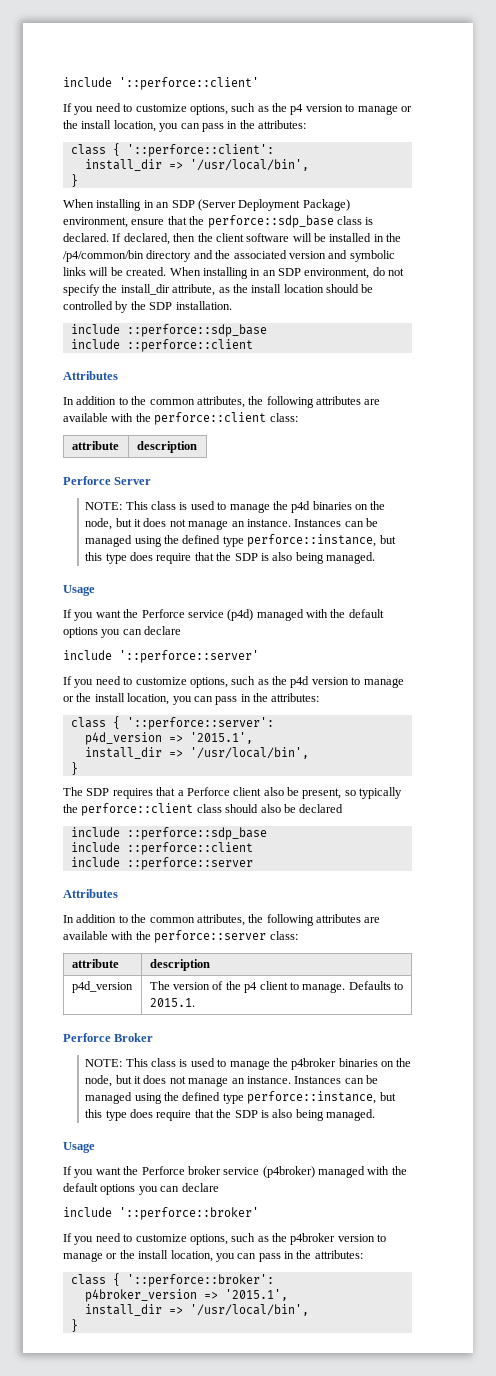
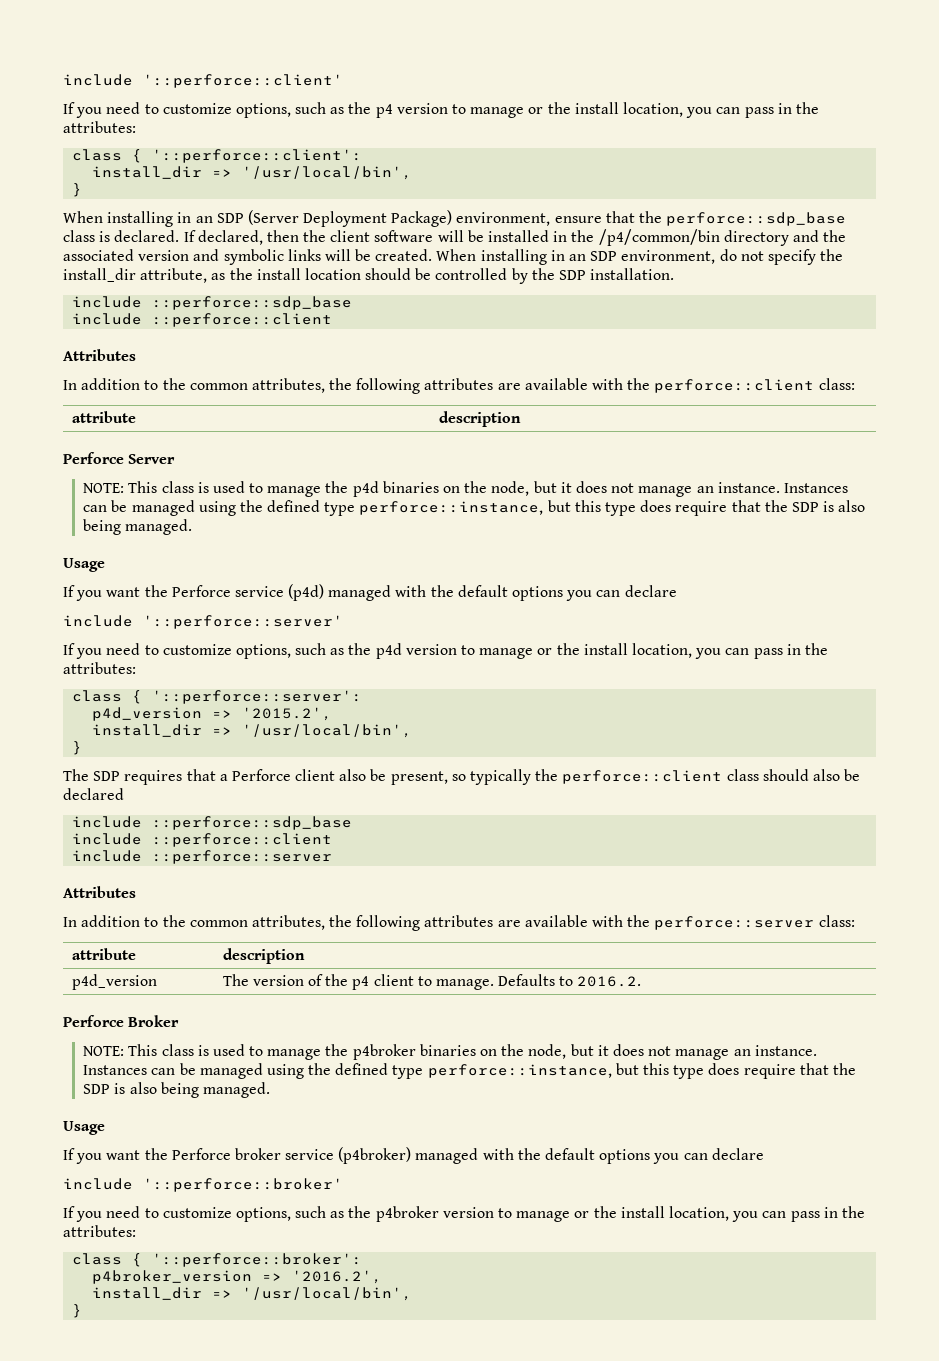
[189,732,253,744] '2015.1', -> [242,707,333,721] '2015.2',
[149,998,195,1007] 2015.1. -> [577,976,642,987] 2016.2.
[224,1289,288,1301] '2015.1', -> [292,1270,383,1284] '2016.2',

